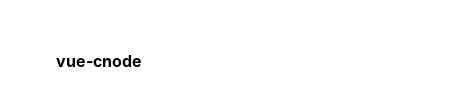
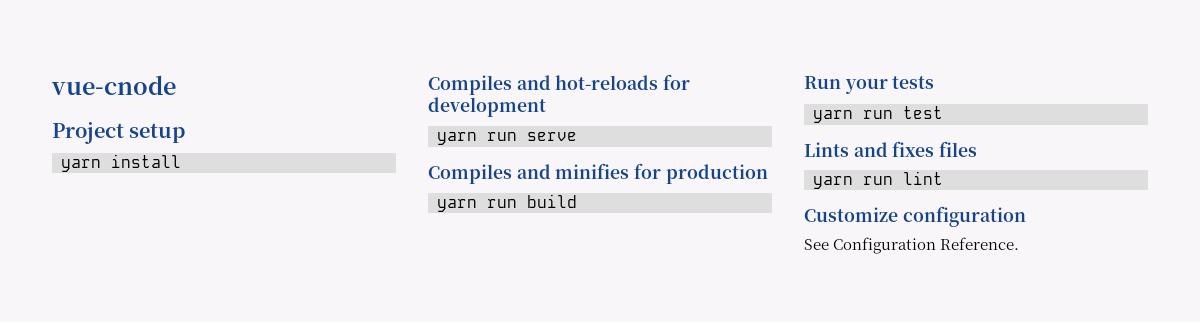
(142, 61) none -> [52,122,186,144] [61,154,181,172] [428,74,691,95] [428,97,546,117] [437,132,577,145] [428,163,768,184] [437,194,577,212] [804,76,935,94] [813,106,943,123] [804,141,978,157] [813,171,943,189] [804,206,1026,227] [804,237,1020,254] // Project setup // yarn install // Compiles and hot-reloads for development // yarn run serve // Compiles and minifies for production // yarn run build // Run your tests // yarn run test // Lints and fixes files // yarn run lint // Customize configuration // See Configuration Reference.

